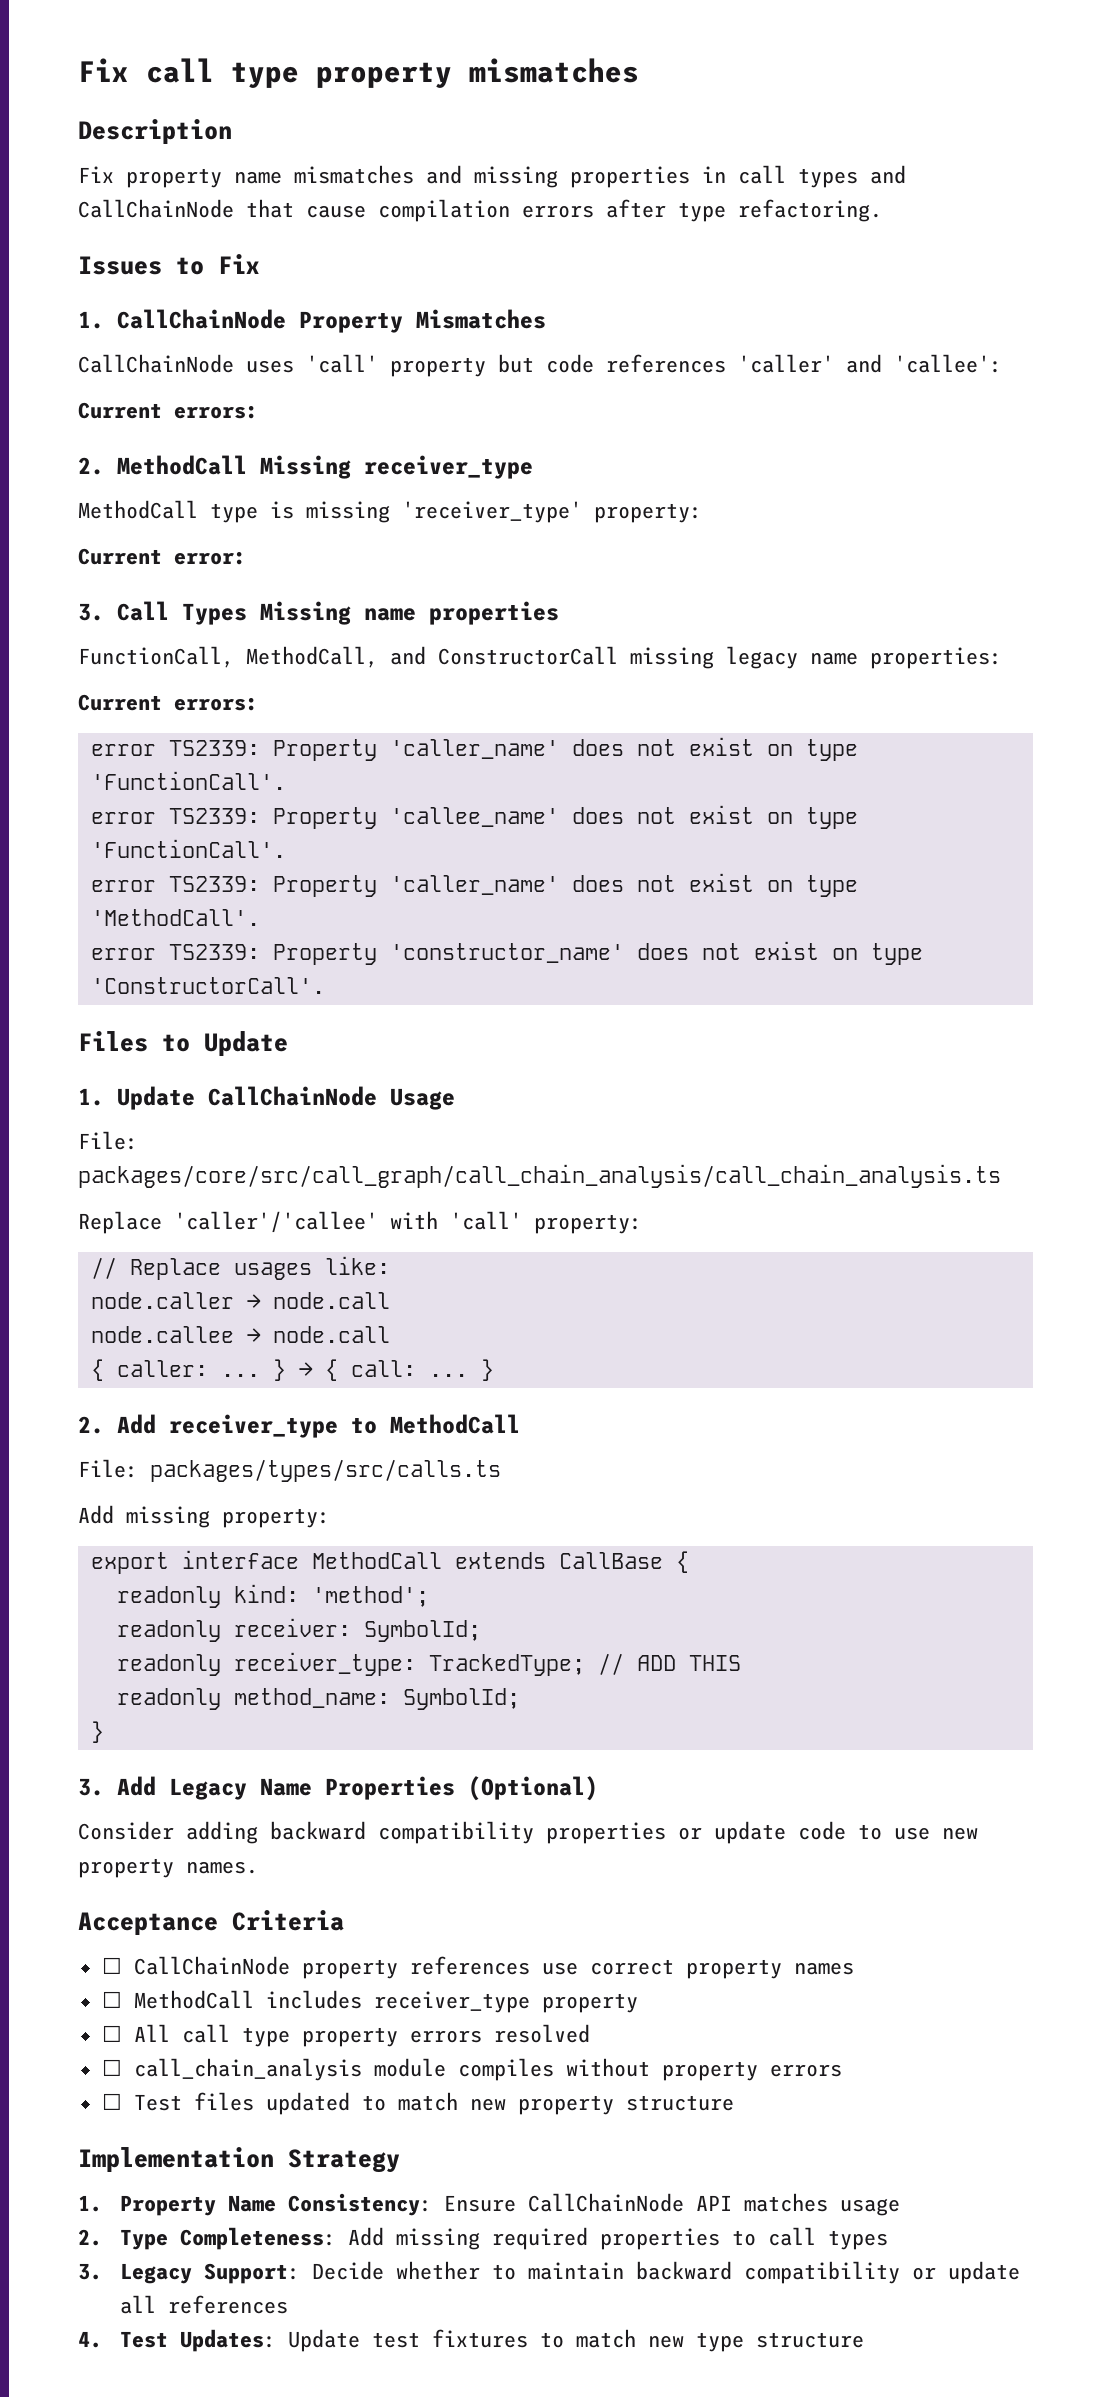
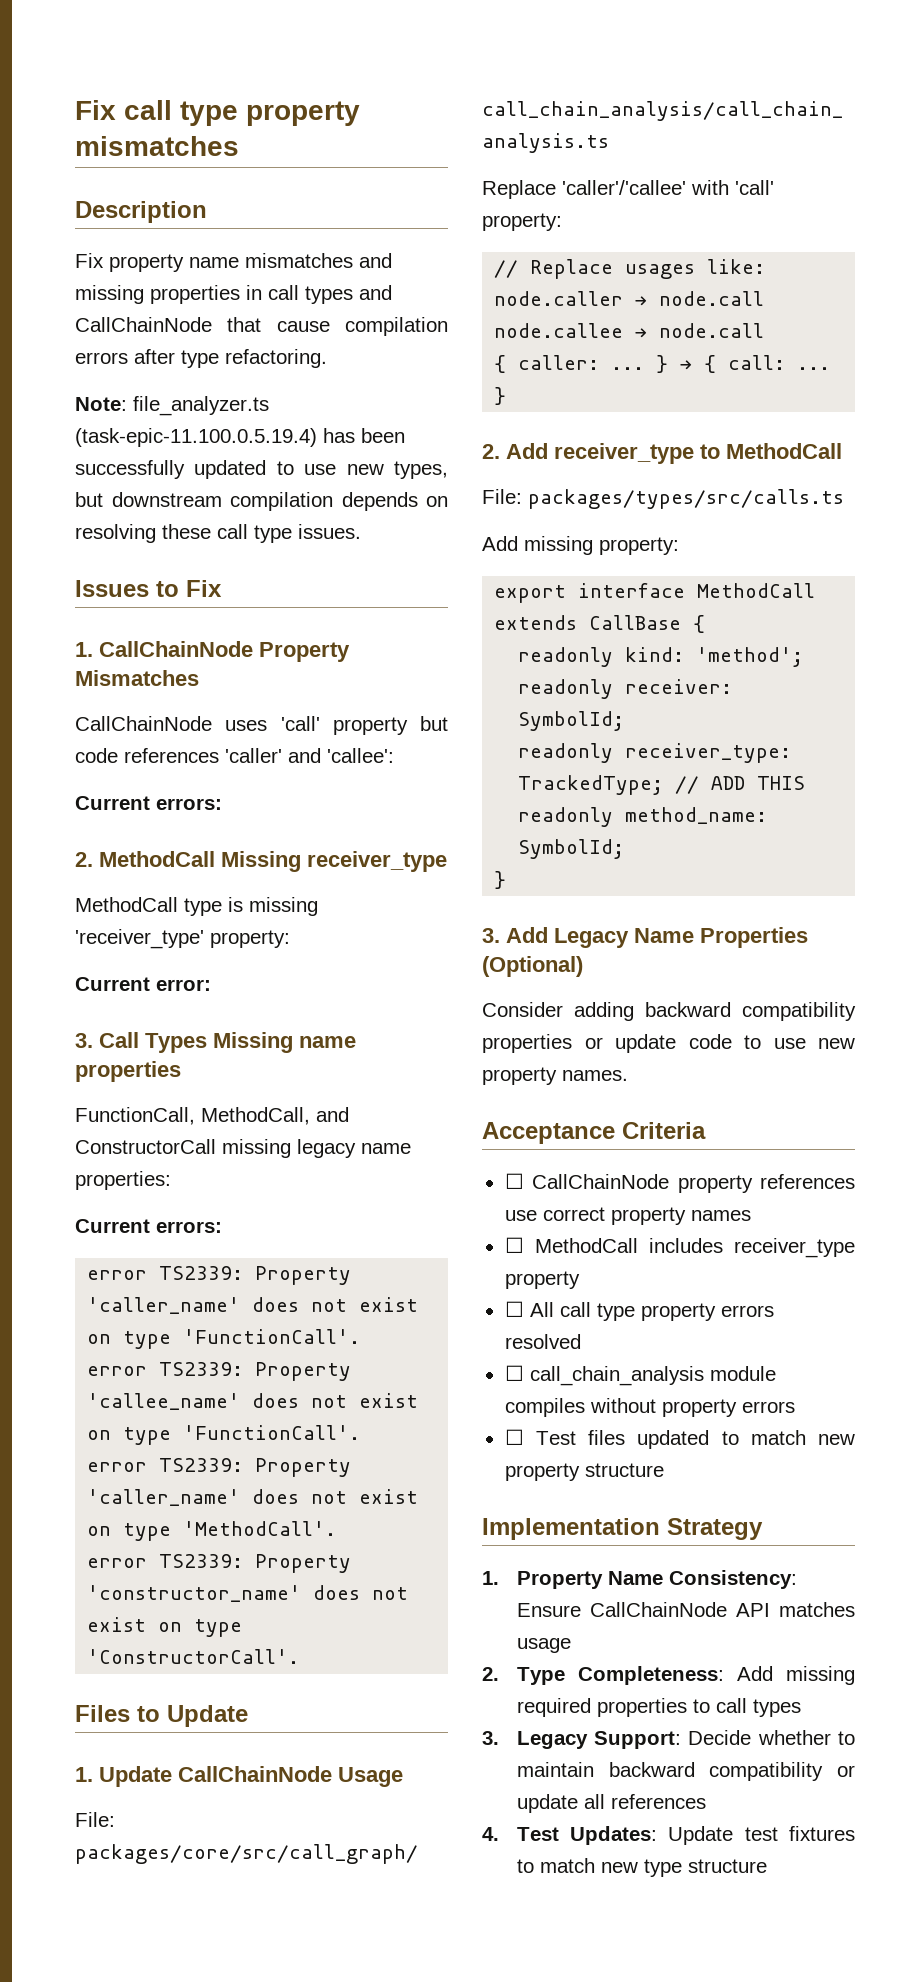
(882, 210) none -> [75,396,269,416] [75,428,405,447] [75,460,448,479] [75,492,448,511] [75,524,361,543] // Note: file_analyzer.ts (task-epic-11.100.0.5.19.4) has been successfully updated to use new types, but downstream compilation depends on resolving these call type issues.

